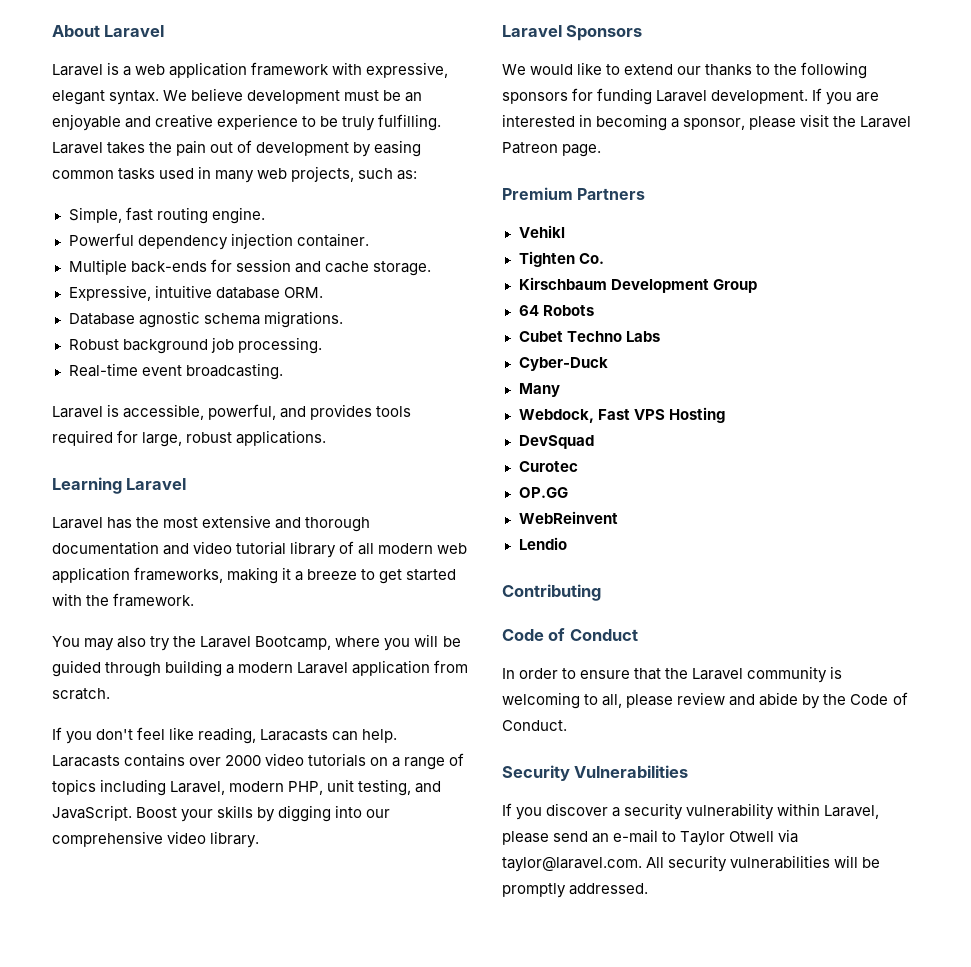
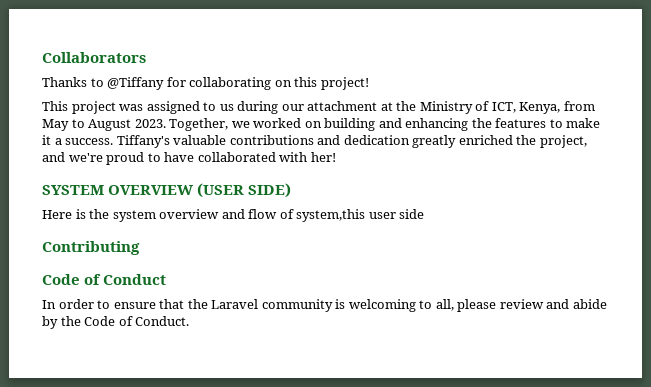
[52,25,165,37] [52,62,449,78] [52,88,423,105] [52,114,442,131] [52,140,422,157] [52,166,418,183] [68,207,265,224] [68,233,369,250] [68,259,431,276] [68,285,323,301] [68,311,343,328] [68,337,322,354] [68,363,283,380] [52,404,412,420] [52,430,327,447] [52,477,187,494] [52,515,371,532] [52,541,468,558] [52,567,457,584] [52,593,195,607] [52,634,461,651] [52,660,469,677] [52,688,110,700] [52,727,398,744] [52,753,465,770] [52,779,442,796] [52,805,391,822] [52,831,260,848] [502,25,643,41] [502,62,868,79] [502,88,880,105] [502,114,912,131] [502,142,602,157] [502,187,646,200] [518,225,565,238] [518,251,604,267] [518,277,757,293] [518,305,594,316] [518,331,660,342] [518,357,608,371] [518,383,560,397] [518,407,725,423] [518,435,594,449] [518,461,578,472] [518,487,568,498] [518,511,618,524] [518,537,567,550] About Laravel // Laravel is a web application framework with expressive, elegant syntax. We believe development must be an enjoyable and creative experience to be truly fulfilling. Laravel takes the pain out of development by easing common tasks used in many web projects, such as: // Simple, fast routing engine. // Powerful dependency injection container. // Multiple back-ends for session and cache storage. // Expressive, intuitive database ORM. // Database agnostic schema migrations. // Robust background job processing. // Real-time event broadcasting. // Laravel is accessible, powerful, and provides tools required for large, robust applications. // Learning Laravel // Laravel has the most extensive and thorough documentation and video tutorial library of all modern web application frameworks, making it a breeze to get started with the framework. // You may also try the Laravel Bootcamp, where you will be guided through building a modern Laravel application from scratch. // If you don't feel like reading, Laracasts can help. Laracasts contains over 2000 video tutorials on a range of topics including Laravel, modern PHP, unit testing, and JavaScript. Boost your skills by digging into our comprehensive video library. // Laravel Sponsors // We would like to extend our thanks to the following sponsors for funding Laravel development. If you are interested in becoming a sponsor, please visit the Laravel Patreon page. // Premium Partners // Vehikl // Tighten Co. // Kirschbaum Development Group // 64 Robots // Cubet Techno Labs // Cyber-Duck // Many // Webdock, Fast VPS Hosting // DevSquad // Curotec // OP.GG // WebReinvent // Lendio -> [42,52,146,63] [42,77,369,90] [42,101,595,114] [42,118,601,131] [42,135,587,148] [42,152,336,165] [42,183,292,198] [42,209,425,222] Collaborators // Thanks to @Tiffany for collaborating on this project! // This project was assigned to us during our attachment at the Ministry of ICT, Kenya, from May to August 2023. Together, we worked on building and enhancing the features to make it a success. Tiffany's valuable contributions and dedication greatly enriched the project, and we're proud to have collaborated with her! // SYSTEM OVERVIEW (USER SIDE) // Here is the system overview and flow of system,this user side
[502,765,689,781] [502,803,880,820] [502,829,799,846] [502,855,881,872] [502,883,649,898] // Security Vulnerabilities // If you discover a security vulnerability within Laravel, please send an e-mail to Taylor Otwell via taylor@laravel.com. All security vulnerabilities will be promptly addressed. -> (190, 321) none

